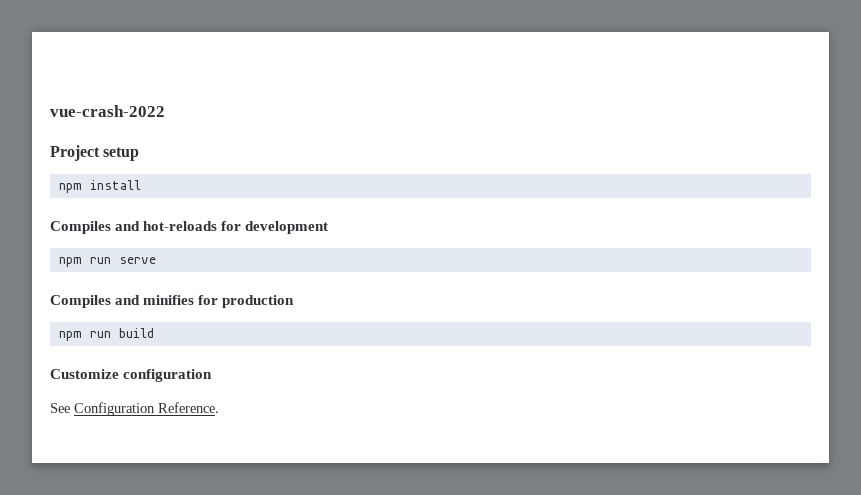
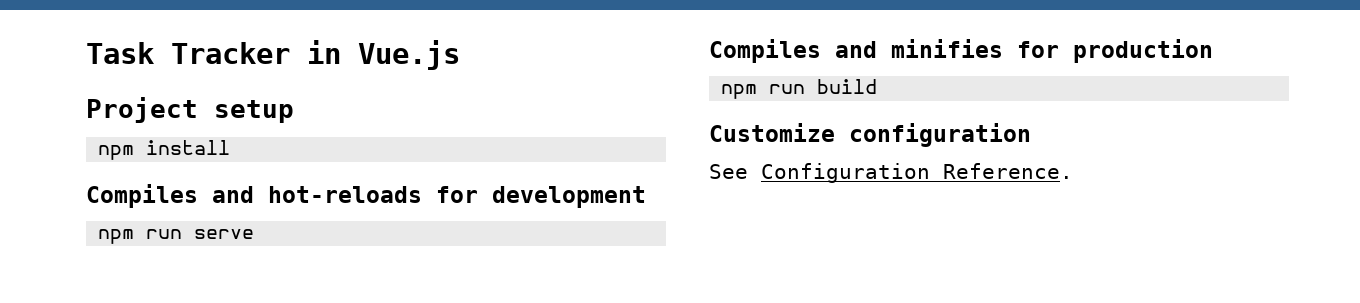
[50,105,165,117] vue-crash-2022 -> [86,40,460,70] Task Tracker in Vue.js

